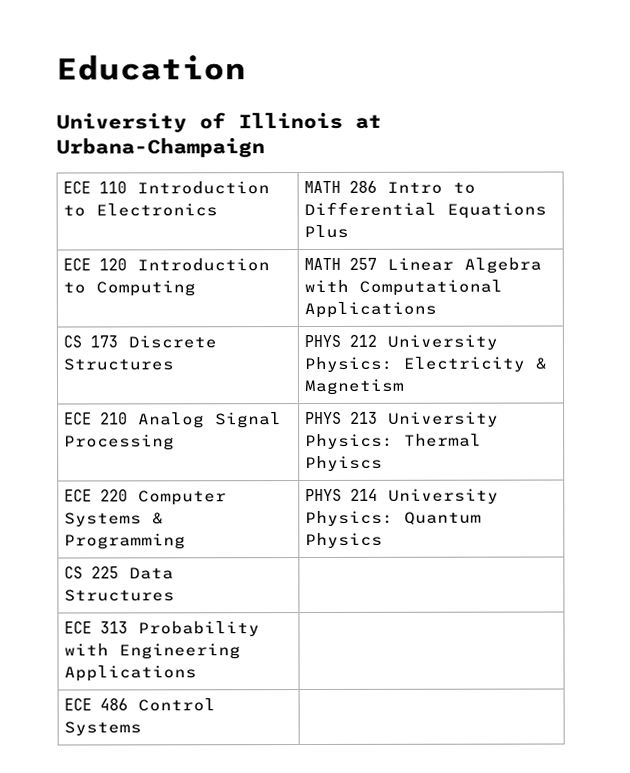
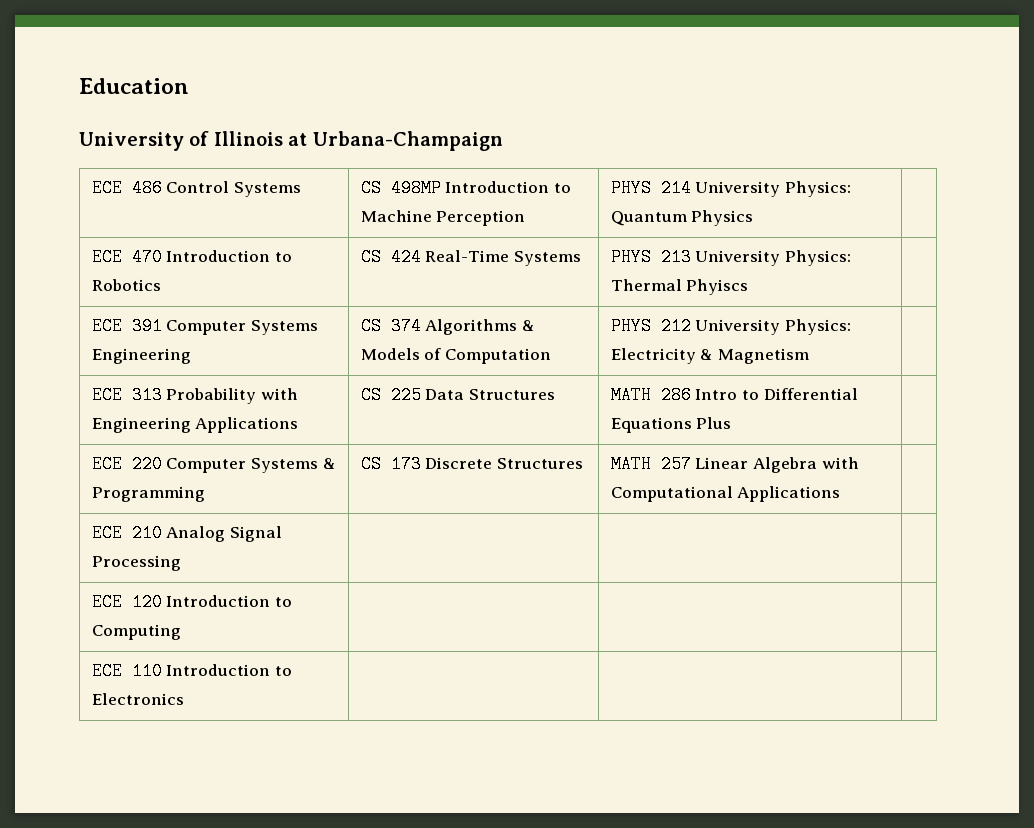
[99,181,271,195] [63,203,219,217] [304,180,477,194] [304,201,548,219] [304,224,350,239] [63,258,271,272] [63,280,197,297] [304,257,543,274] [304,279,504,296] [304,301,438,319] [63,335,218,349] [63,358,175,371] 110 Introduction to Electronics | MATH 286 Intro to Differential Equations Plus // ECE 120 Introduction to Computing | MATH 257 Linear Algebra with Computational Applications // CS 173 Discrete Structures -> [131,179,302,197] [360,179,572,197] [360,210,526,226] [610,179,852,197] [610,210,754,226] [91,248,293,266] [91,279,161,291] [360,248,582,266] [610,248,852,266] [610,279,749,295] [91,317,319,335] [91,348,191,364] [360,317,536,335] [360,348,552,364] 486 Control Systems | CS 498MP Introduction to Machine Perception | PHYS 214 University Physics: Quantum Physics | // ECE 470 Introduction to Robotics | CS 424 Real-Time Systems | PHYS 213 University Physics: Thermal Phyiscs | // ECE 391 Computer Systems Engineering | CS 374 Algorithms & Models of Computation
[64,412,283,429] [64,434,176,451] [305,411,500,427] [305,433,483,450] [305,455,384,472] [64,489,228,506] [64,512,165,527] [64,533,187,550] [305,488,500,504] [305,510,483,527] [305,532,384,549] [64,566,175,580] [64,589,176,602] // ECE 210 Analog Signal Processing | PHYS 213 University Physics: Thermal Phyiscs // ECE 220 Computer Systems & Programming | PHYS 214 University Physics: Quantum Physics // CS 225 Data Structures -> (810, 356) none
[64,698,217,712] [64,721,143,736] | // ECE 486 Control Systems -> [360,386,556,404] [610,386,858,404] [610,417,732,433] [91,455,336,473] [91,486,205,502] [360,455,584,473] [610,455,859,473] [610,486,841,502] [91,524,283,542] [91,555,181,571] [91,593,293,611] [91,624,181,640] [91,662,293,680] [91,693,184,705] | CS 225 Data Structures | MATH 286 Intro to Differential Equations Plus | // ECE 220 Computer Systems & Programming | CS 173 Discrete Structures | MATH 257 Linear Algebra with Computational Applications | // ECE 210 Analog Signal Processing | | | // ECE 120 Introduction to Computing | | | // ECE 110 Introduction to Electronics | |

